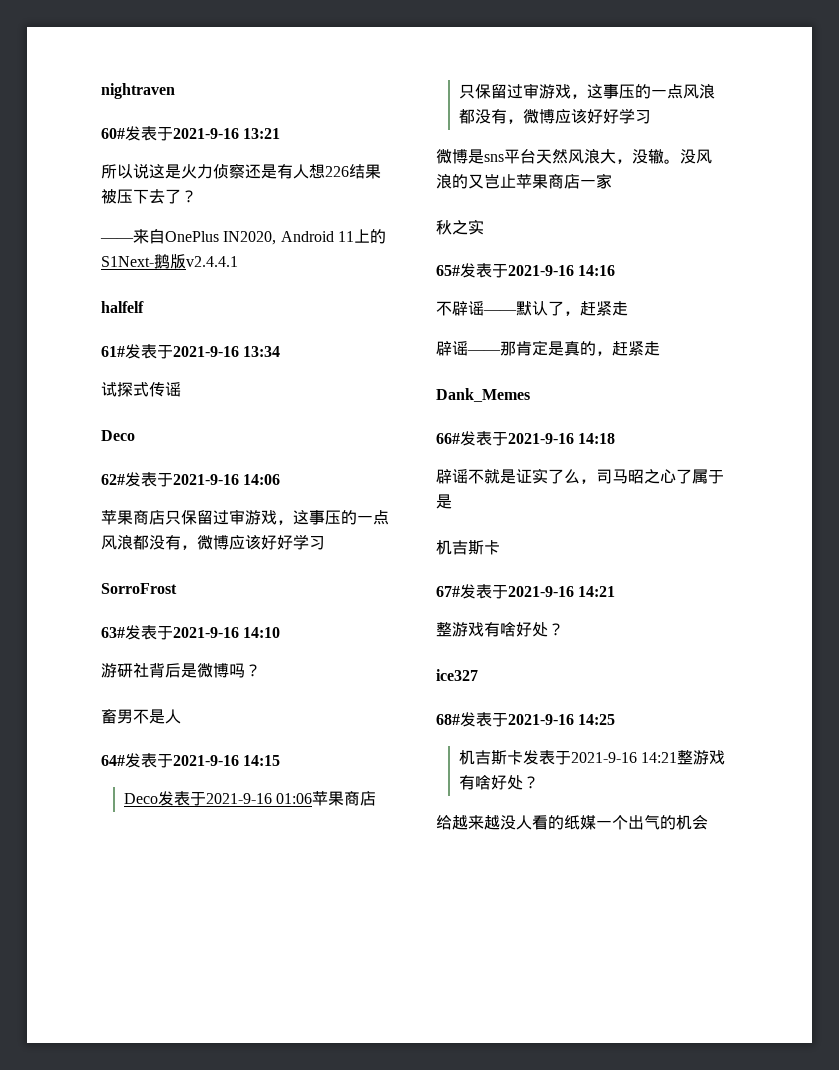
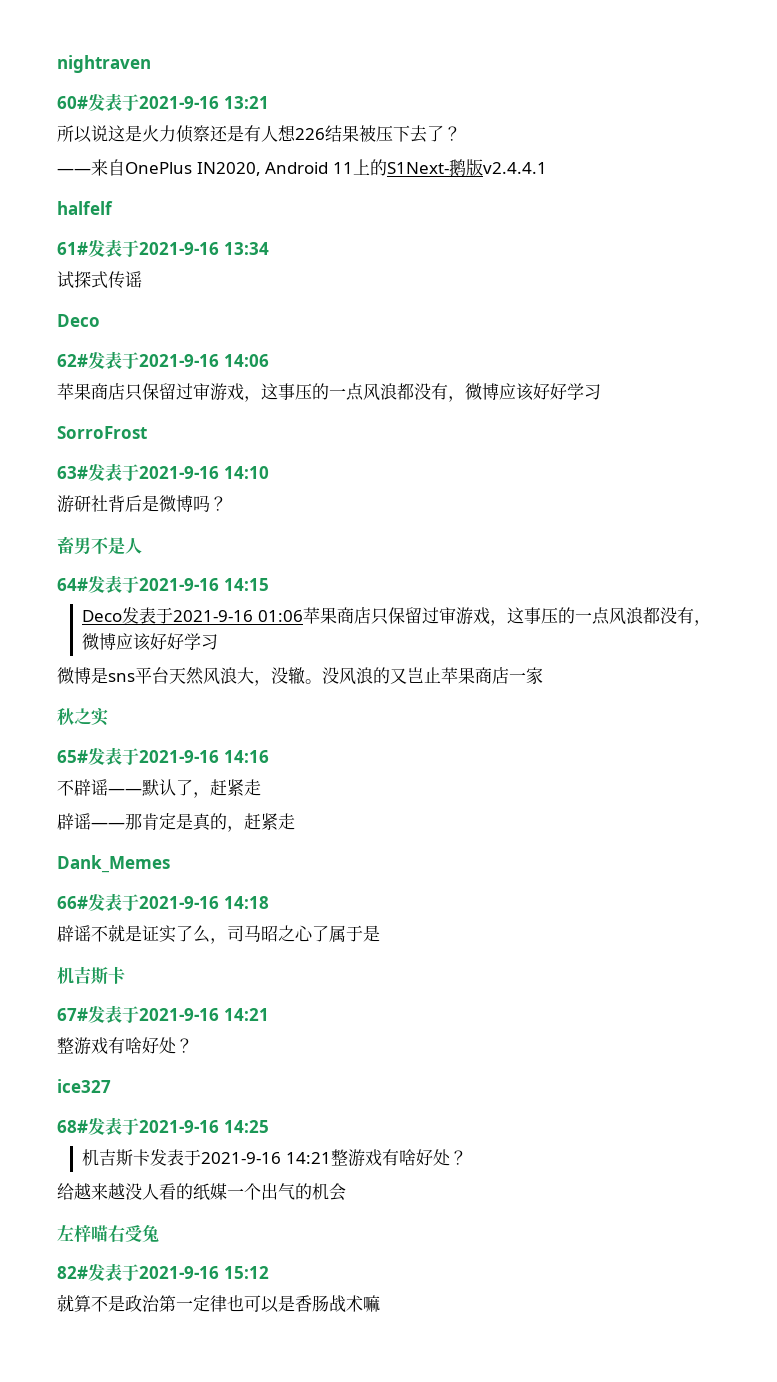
(708, 822) none -> [57,1224,159,1243] [57,1263,269,1281] [57,1294,380,1313] // 左梓喵右受兔 // 82#发表于2021-9-16 15:12 // 就算不是政治第一定律也可以是香肠战术嘛

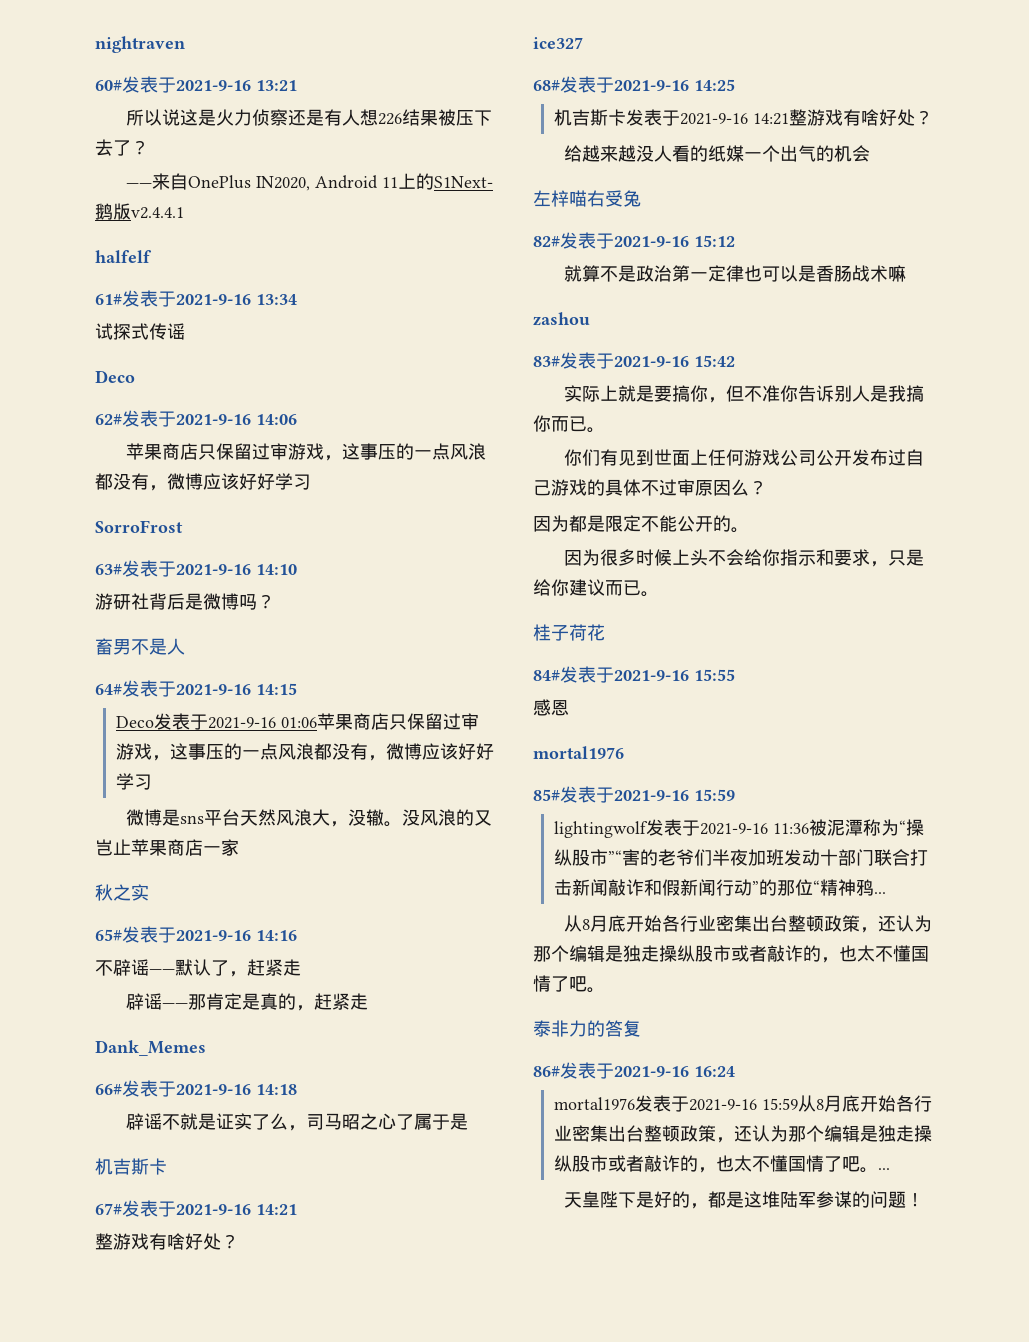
(380, 1303) none -> [533,312,590,326] [533,352,735,369] [564,385,925,403] [533,415,605,433] [564,449,925,466] [533,479,767,496] [533,515,749,533] [564,549,925,567] [533,579,659,597] [533,624,605,641] [533,666,735,683] [533,699,569,716] [533,746,624,759] [533,786,735,803] [553,819,924,838] [553,849,928,866] [553,879,886,896] [564,915,933,933] [533,945,929,963] [533,975,605,993] [533,1020,641,1037] [533,1062,735,1079] [553,1095,932,1112] [553,1125,932,1143] [553,1155,890,1173] [564,1191,925,1209] // zashou // 83#发表于2021-9-16 15:42 // 实际上就是要搞你，但不准你告诉别人是我搞你而已。 // 你们有见到世面上任何游戏公司公开发布过自己游戏的具体不过审原因么？ // 因为都是限定不能公开的。 // 因为很多时候上头不会给你指示和要求，只是给你建议而已。 // 桂子荷花 // 84#发表于2021-9-16 15:55 // 感恩 // mortal1976 // 85#发表于2021-9-16 15:59 // lightingwolf发表于2021-9-16 11:36被泥潭称为“操纵股市”“害的老爷们半夜加班发动十部门联合打击新闻敲诈和假新闻行动”的那位“精神鸦... // 从8月底开始各行业密集出台整顿政策，还认为那个编辑是独走操纵股市或者敲诈的，也太不懂国情了吧。 // 泰非力的答复 // 86#发表于2021-9-16 16:24 // mortal1976发表于2021-9-16 15:59从8月底开始各行业密集出台整顿政策，还认为那个编辑是独走操纵股市或者敲诈的，也太不懂国情了吧。... // 天皇陛下是好的，都是这堆陆军参谋的问题！

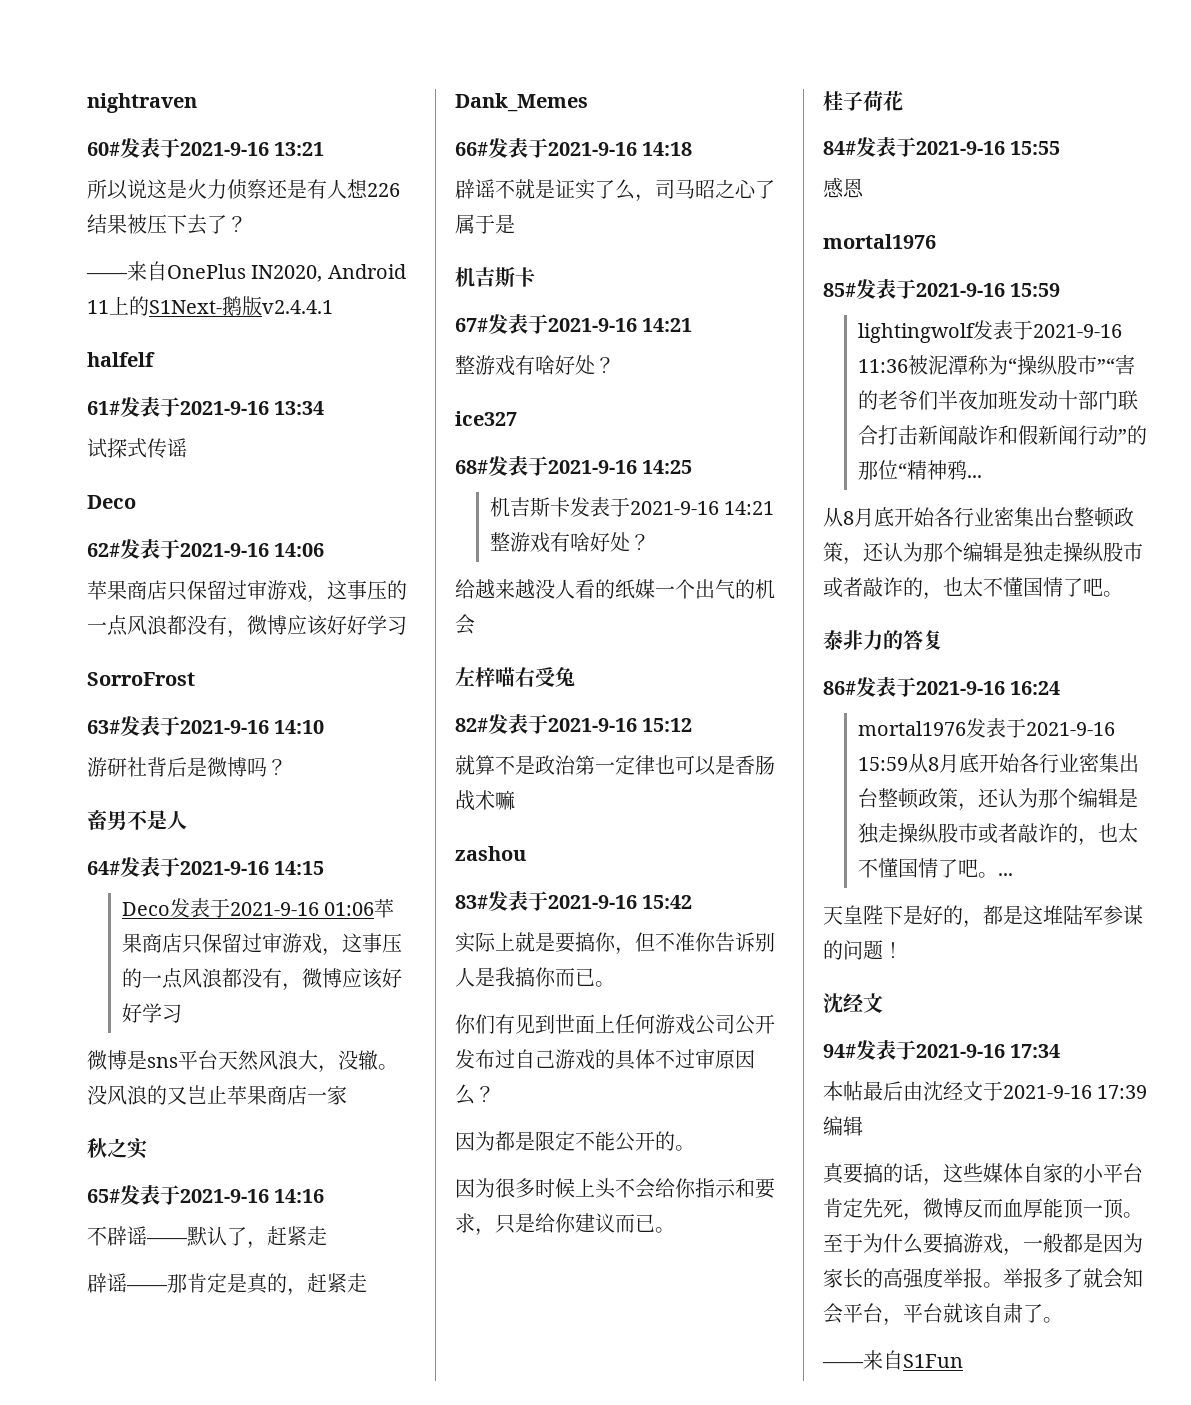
(925, 1200) none -> [823,993,883,1013] [823,1040,1061,1060] [823,1081,1148,1101] [823,1116,863,1136] [823,1163,1143,1186] [823,1198,1143,1221] [823,1233,1143,1256] [823,1267,1143,1289] [823,1303,1063,1326] [822,1350,963,1370] // 沈经文 // 94#发表于2021-9-16 17:34 // 本帖最后由沈经文于2021-9-16 17:39编辑 // 真要搞的话，这些媒体自家的小平台肯定先死，微博反而血厚能顶一顶。至于为什么要搞游戏，一般都是因为家长的高强度举报。举报多了就会知会平台，平台就该自肃了。 // ——来自S1Fun

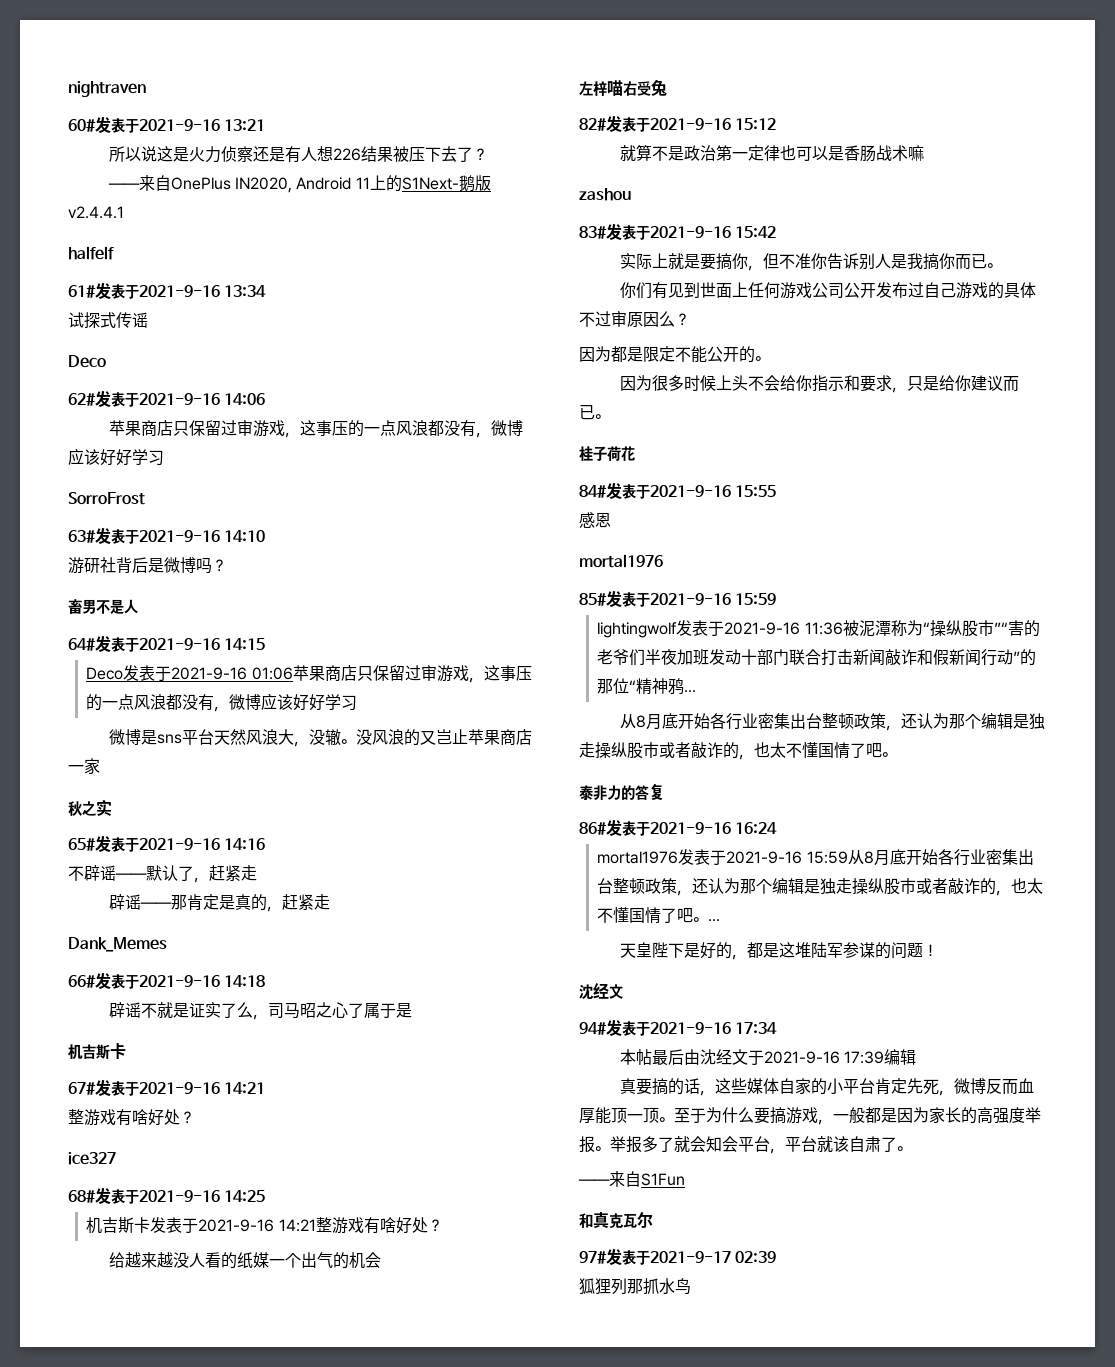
(963, 1361) none -> [579,1212,653,1229] [579,1248,777,1266] [579,1278,691,1295] // 和真克瓦尔 // 97#发表于2021-9-17 02:39 // 狐狸列那抓水鸟

